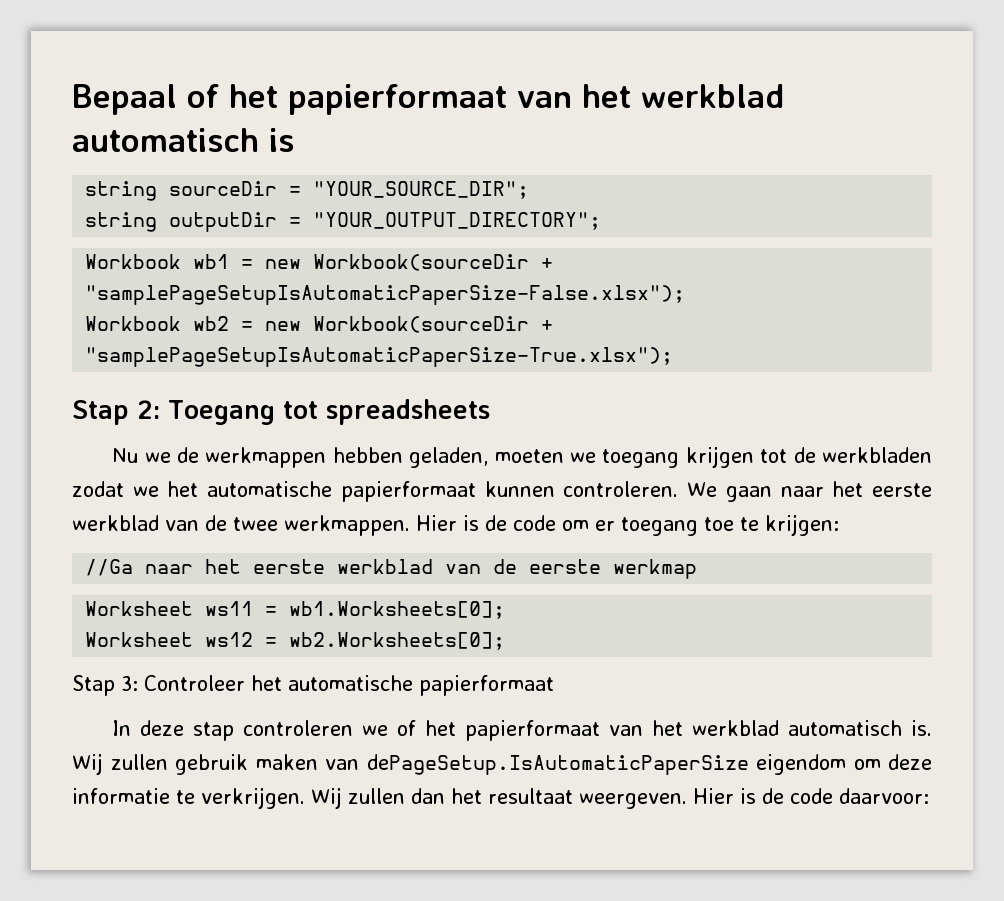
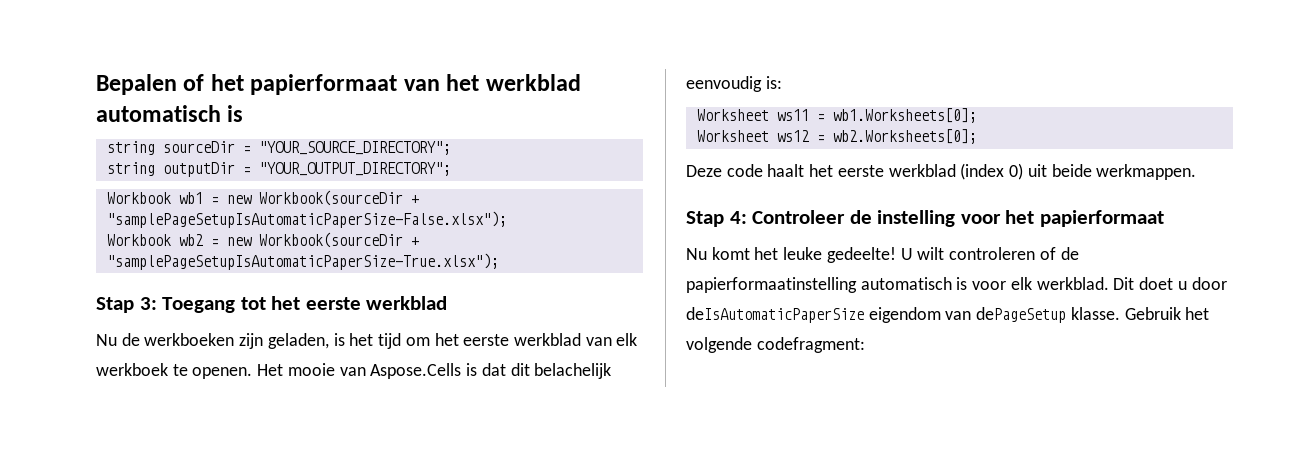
[72,84,177,115] Bepaal -> [96,74,177,95] Bepalen
[313,181,530,199] "YOUR_SOURCE_DIR"; -> [258,141,451,155] "YOUR_SOURCE_DIRECTORY";
[137,400,160,419] 2: -> [139,297,157,310] 3:
[325,399,490,425] [112,446,933,468] [72,481,932,502] [72,514,839,536] [85,559,698,579] spreadsheets // Nu we de werkmappen hebben geladen, moeten we toegang krijgen tot de werkbladen zodat we het automatische papierformaat kunnen controleren. We gaan naar het eerste werkblad van de twee werkmappen. Hier is de code om er toegang toe te krijgen: // //Ga naar het eerste werkblad van de eerste werkmap -> [271,296,448,310] [96,333,638,349] [96,363,612,379] [686,76,782,92] het eerste werkblad // Nu de werkboeken zijn geladen, is het tijd om het eerste werkblad van elk werkboek te openen. Het mooie van Aspose.Cells is dat dit belachelijk eenvoudig is:
[72,675,554,696] [112,720,932,741] [72,753,932,775] [72,787,929,809] Stap 3: Controleer het automatische papierformaat // In deze stap controleren we of het papierformaat van het werkblad automatisch is. Wij zullen gebruik maken van dePageSetup.IsAutomaticPaperSize eigendom om deze informatie te verkrijgen. Wij zullen dan het resultaat weergeven. Hier is de code daarvoor: -> [686,163,1197,180] [686,210,1164,227] [686,247,1079,263] [686,277,1227,293] [686,307,1210,323] [686,337,865,353] Deze code haalt het eerste werkblad (index 0) uit beide werkmappen. // Stap 4: Controleer de instelling voor het papierformaat // Nu komt het leuke gedeelte! U wilt controleren of de papierformaatinstelling automatisch is voor elk werkblad. Dit doet u door deIsAutomaticPaperSize eigendom van dePageSetup klasse. Gebruik het volgende codefragment:

